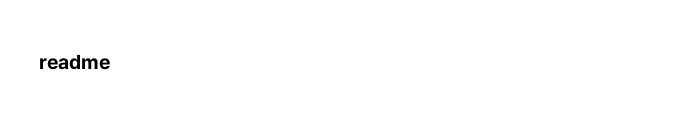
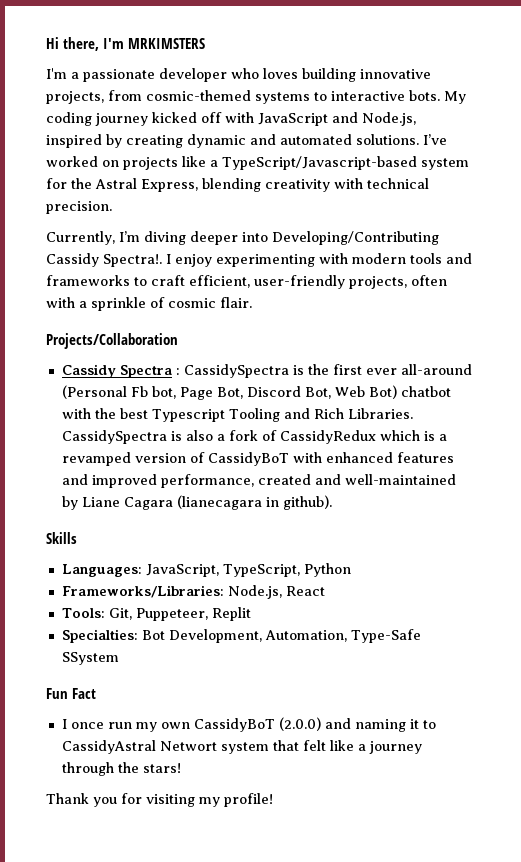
[39,54,110,70] readme -> [46,37,206,51] [46,68,431,82] [46,90,466,104] [46,112,416,126] [46,134,447,148] [46,156,469,170] [46,178,429,192] [46,201,112,214] [46,231,439,245] [46,253,472,267] [46,275,447,289] [46,297,252,311] [46,333,178,349] [61,364,472,378] [61,385,451,400] [61,408,413,422] [61,430,447,444] [61,452,454,466] [61,474,456,488] [61,495,332,510] [46,532,77,544] [61,563,351,577] [61,585,325,599] [61,607,251,621] [61,629,421,643] [61,652,119,665] [46,688,97,699] [61,717,436,732] [61,740,422,754] [61,762,181,776] [46,793,273,807] Hi there, I'm MRKIMSTERS // I'm a passionate developer who loves building innovative projects, from cosmic-themed systems to interactive bots. My coding journey kicked off with JavaScript and Node.js, inspired by creating dynamic and automated solutions. I’ve worked on projects like a TypeScript/Javascript-based system for the Astral Express, blending creativity with technical precision. // Currently, I’m diving deeper into Developing/Contributing Cassidy Spectra!. I enjoy experimenting with modern tools and frameworks to craft efficient, user-friendly projects, often with a sprinkle of cosmic flair. // Projects/Collaboration // Cassidy Spectra : CassidySpectra is the first ever all-around (Personal Fb bot, Page Bot, Discord Bot, Web Bot) chatbot with the best Typescript Tooling and Rich Libraries. CassidySpectra is also a fork of CassidyRedux which is a revamped version of CassidyBoT with enhanced features and improved performance, created and well-maintained by Liane Cagara (lianecagara in github). // Skills // Languages: JavaScript, TypeScript, Python // Frameworks/Libraries: Node.js, React // Tools: Git, Puppeteer, Replit // Specialties: Bot Development, Automation, Type-Safe SSystem // Fun Fact // I once run my own CassidyBoT (2.0.0) and naming it to CassidyAstral Networt system that felt like a journey through the stars! // Thank you for visiting my profile!

